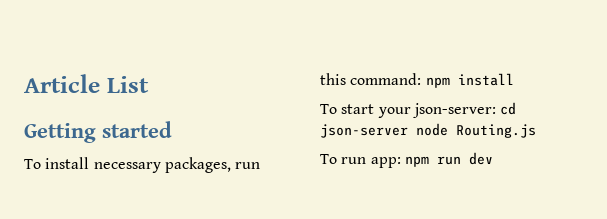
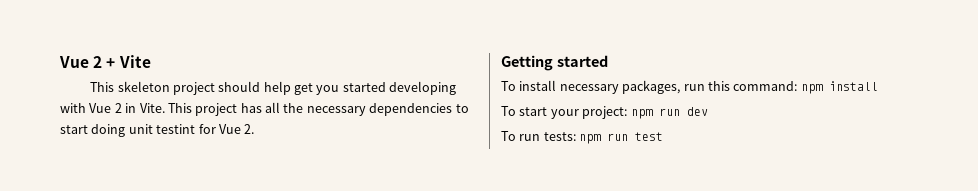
[24,74,149,93] Article List -> [59,55,151,68] [90,81,457,95] [60,102,469,116] [60,124,255,137] Vue 2 + Vite // This skeleton project should help get you started developing with Vue 2 in Vite. This project has all the necessary dependencies to start doing unit testint for Vue 2.
[412,102,517,118] [320,123,536,138] json-server: cd json-server node Routing.js -> [582,106,708,119] project: npm run dev
[370,152,493,168] app: npm run dev -> [543,132,664,144] tests: npm run test

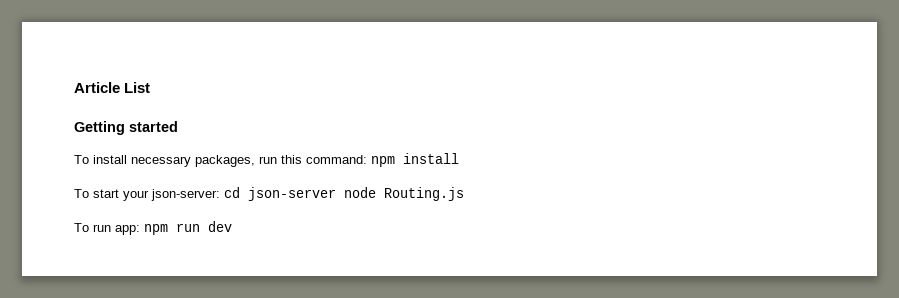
[59,55,151,68] [90,81,457,95] [60,102,469,116] [60,124,255,137] Vue 2 + Vite // This skeleton project should help get you started developing with Vue 2 in Vite. This project has all the necessary dependencies to start doing unit testint for Vue 2. -> [74,82,151,93] Article List
[582,106,708,119] [501,131,664,144] project: npm run dev // To run tests: npm run test -> [151,187,464,201] [74,221,232,235] json-server: cd json-server node Routing.js // To run app: npm run dev

